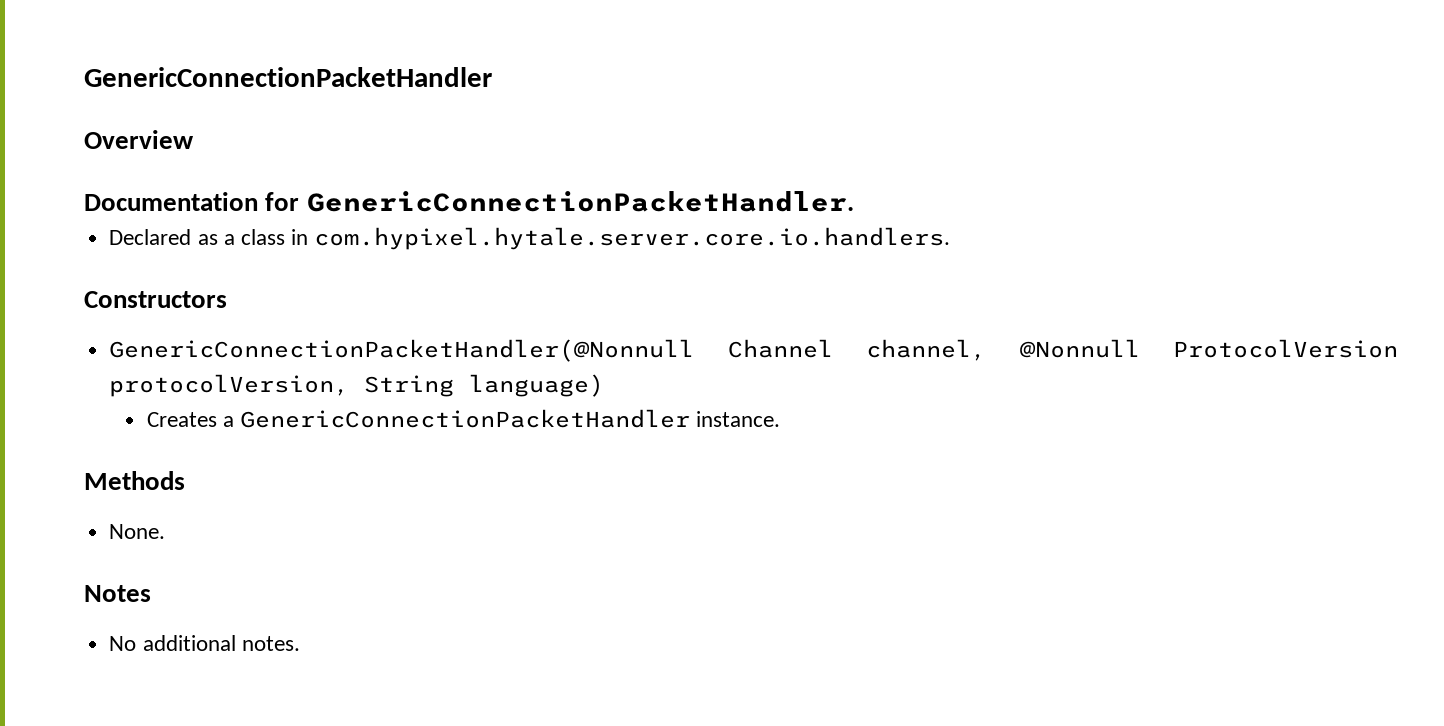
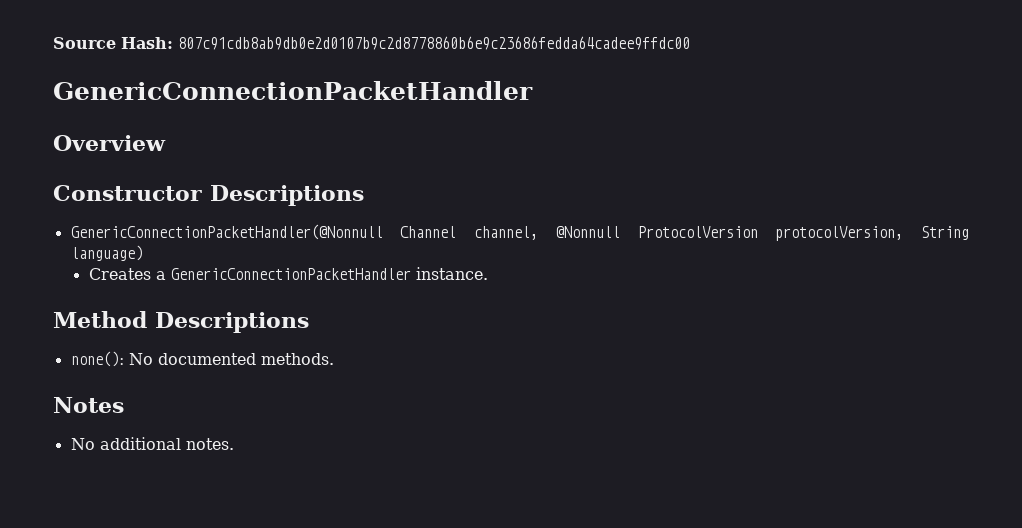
(84, 77) none -> [53,36,690,50] Source Hash: 807c91cdb8ab9db0e2d0107b9c2d8778860b6e9c23686fedda64cadee9ffdc00 //
[84,191,854,212] [109,227,951,250] [84,291,227,308] Documentation for GenericConnectionPacketHandler. // Declared as a class in com.hypixel.hytale.server.core.io.handlers. // Constructors -> [53,185,364,206] Constructor Descriptions
[84,471,185,490] [109,524,166,539] Methods // None. -> [53,311,309,333] [70,351,334,367] Method Descriptions // none(): No documented methods.

